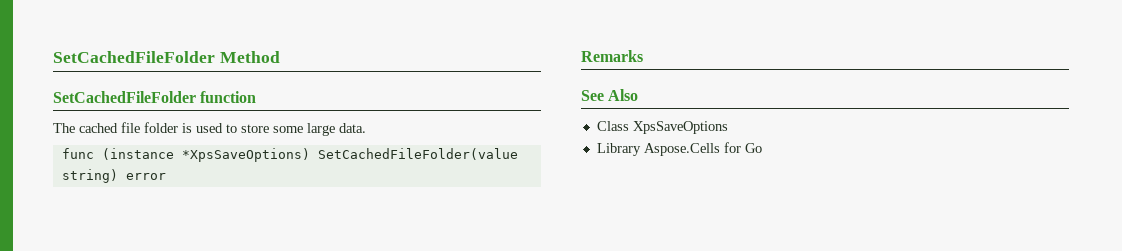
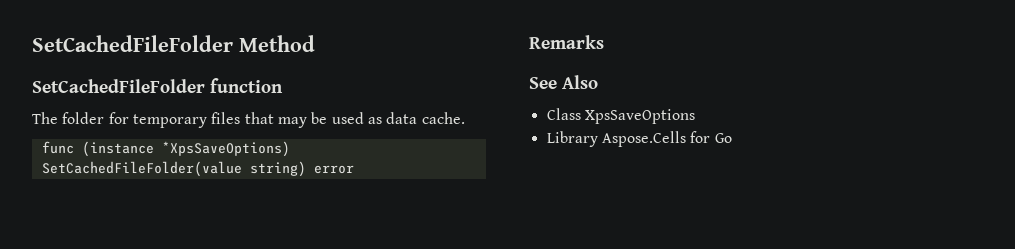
[79,122,366,136] cached file folder is used to store some large data. -> [62,112,465,128] folder for temporary files that may be used as data cache.

